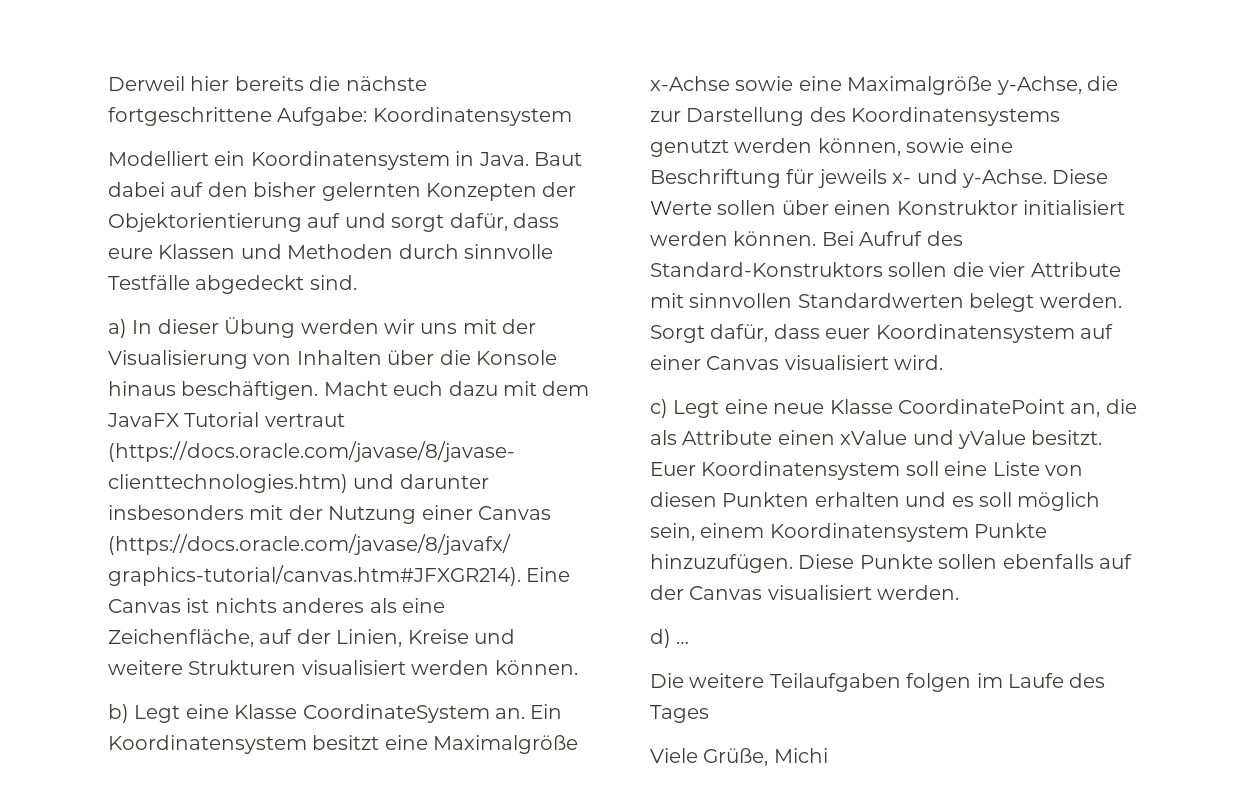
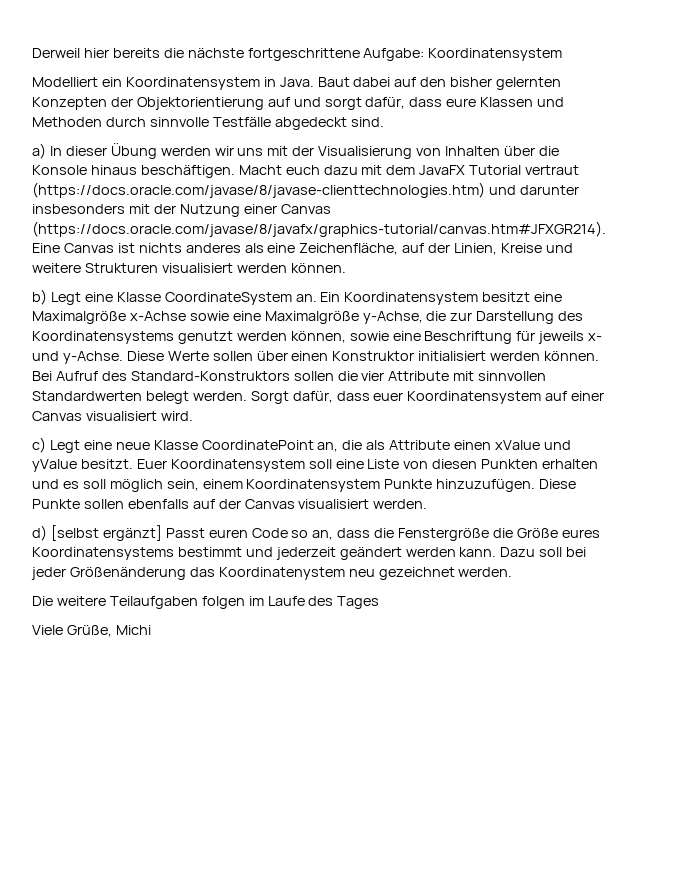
[676,641,690,644] … -> [50,525,600,541] [32,547,587,560] [31,567,513,580] [selbst ergänzt] Passt euren Code so an, dass die Fenstergröße die Größe eures Koordinatensystems bestimmt und jederzeit geändert werden kann. Dazu soll bei jeder Größenänderung das Koordinatenystem neu gezeichnet werden.

